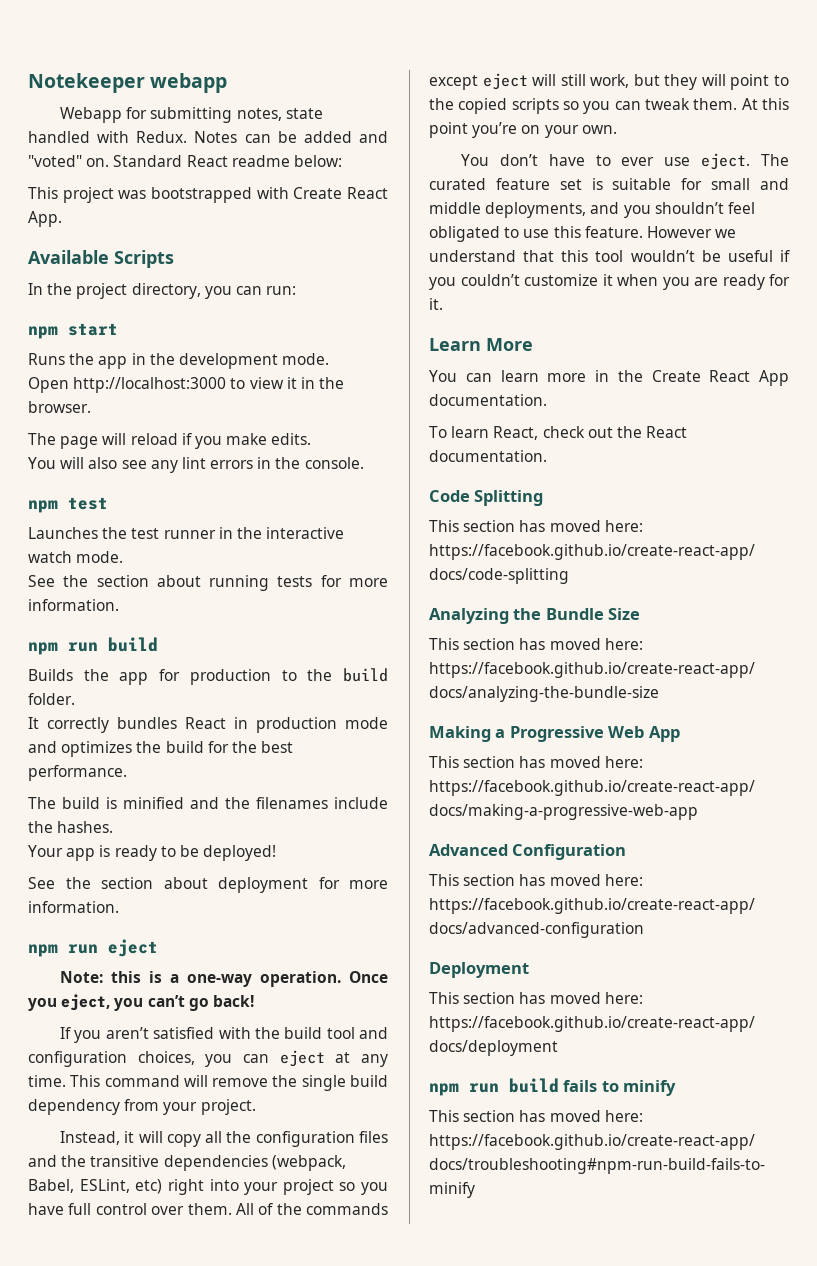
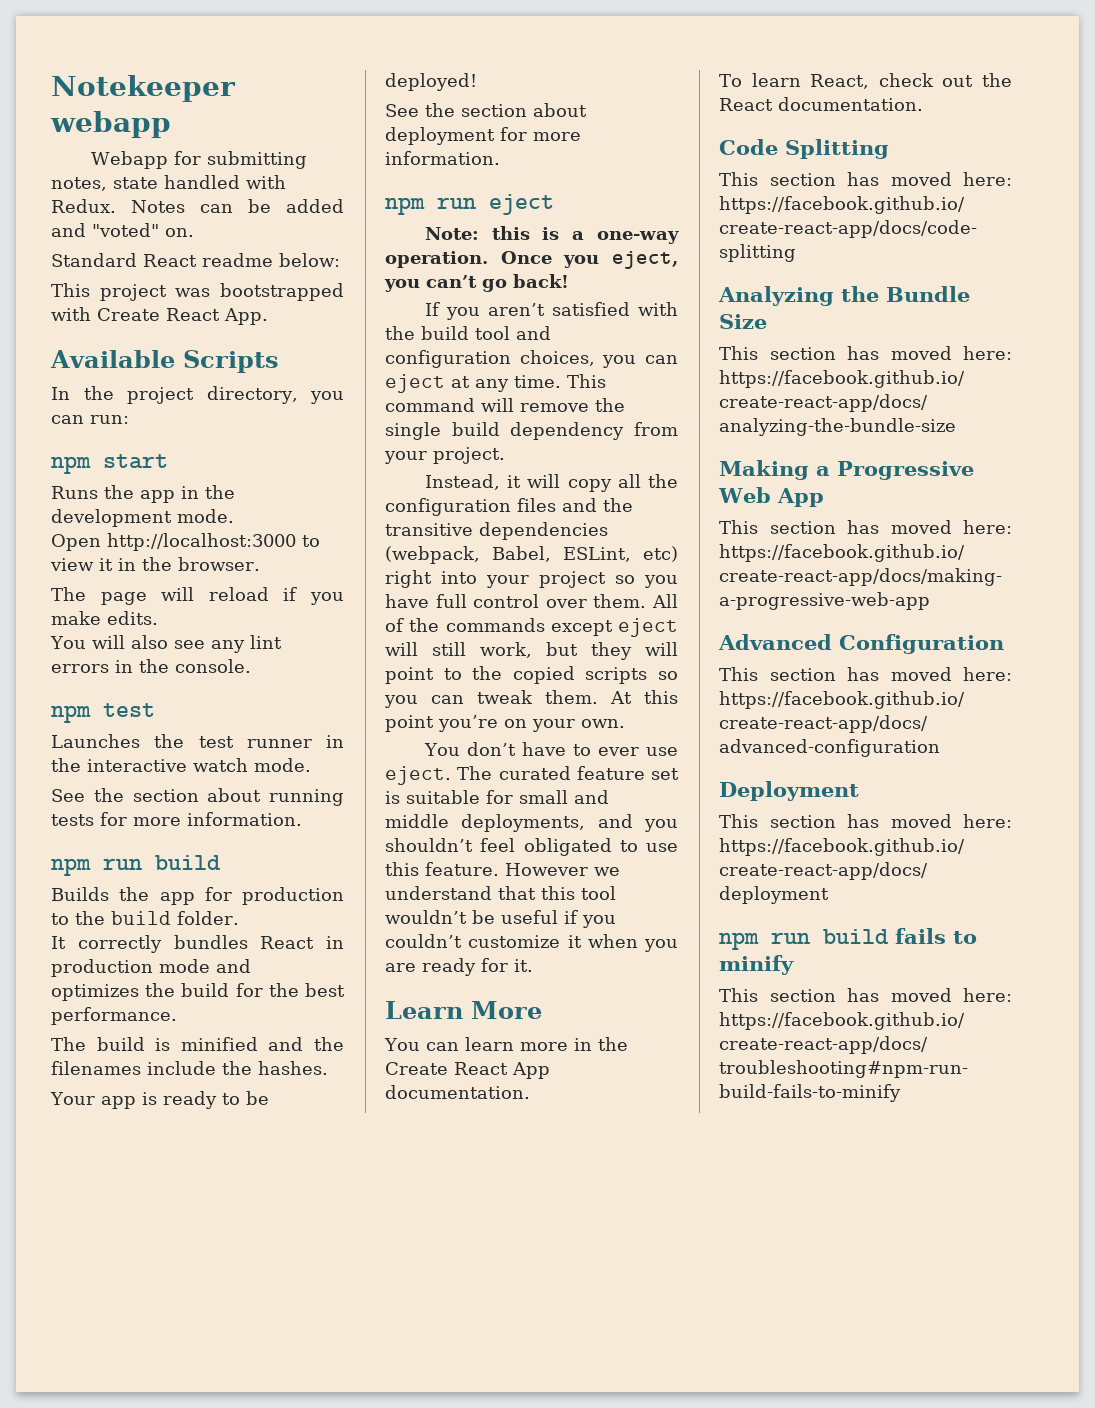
(110, 162) none -> (194, 232) //

